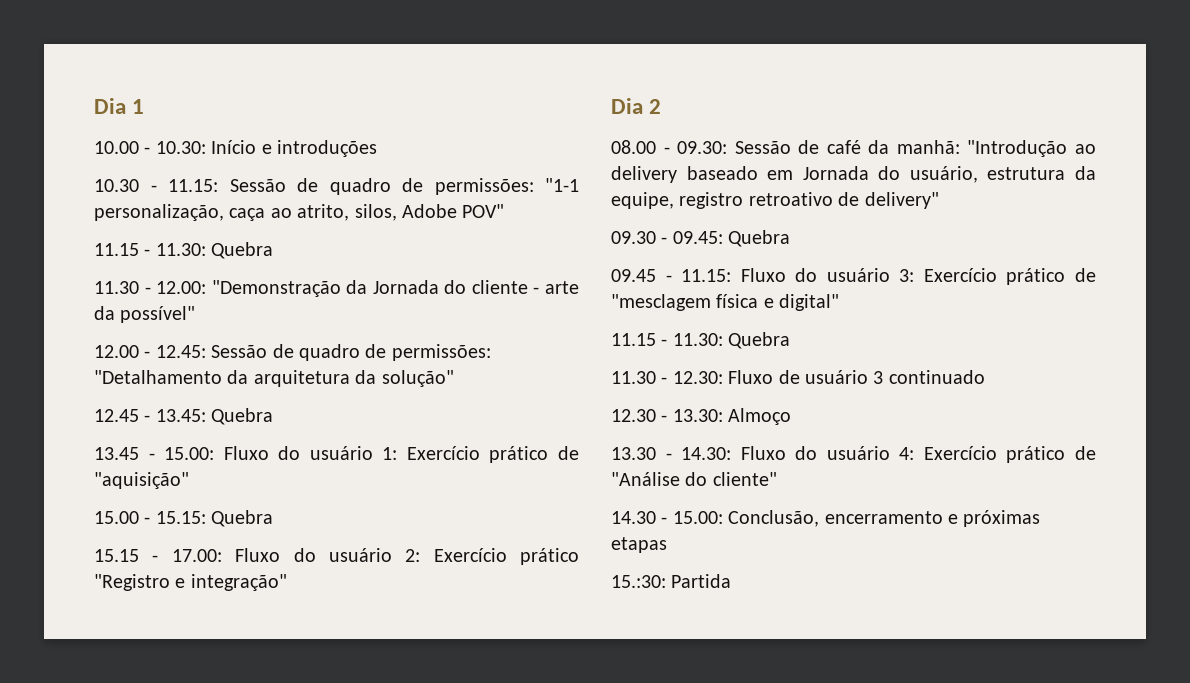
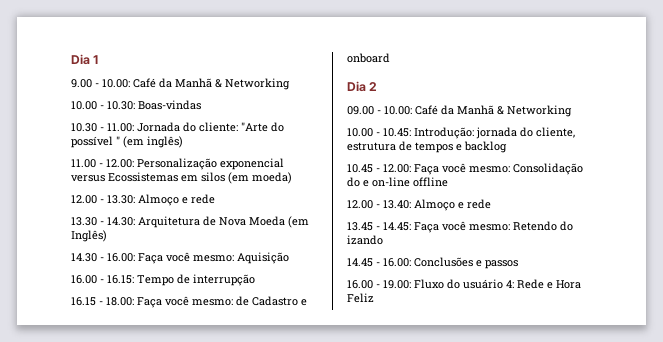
(145, 106) none -> [71,78,290,90] // 9.00 - 10.00: Café da Manhã & Networking
[211,140,377,157] Início e introduções -> [138,100,201,110] Boas-vindas
[168,178,579,195] [94,204,505,221] [94,242,274,259] [94,280,579,297] [94,306,196,323] [94,344,491,361] [94,370,454,387] [94,408,274,425] [94,446,579,463] [94,472,189,489] [94,510,274,527] [94,548,579,565] [94,574,287,591] [611,98,662,114] [611,140,1096,157] [611,166,1096,183] [611,192,939,209] [611,230,791,247] [611,268,1096,285] [611,294,840,311] [611,332,791,349] [611,370,985,384] [611,408,792,425] [611,446,1096,463] [611,472,777,486] [611,510,1041,527] [611,537,667,553] [611,574,732,588] 11.15: Sessão de quadro de permissões: "1-1 personalização, caça ao atrito, silos, Adobe POV" // 11.15 - 11.30: Quebra // 11.30 - 12.00: "Demonstração da Jornada do cliente - arte da possível" // 12.00 - 12.45: Sessão de quadro de permissões: "Detalhamento da arquitetura da solução" // 12.45 - 13.45: Quebra // 13.45 - 15.00: Fluxo do usuário 1: Exercício prático de "aquisição" // 15.00 - 15.15: Quebra // 15.15 - 17.00: Fluxo do usuário 2: Exercício prático "Registro e integração" // Dia 2 // 08.00 - 09.30: Sessão de café da manhã: "Introdução ao delivery baseado em Jornada do usuário, estrutura da equipe, registro retroativo de delivery" // 09.30 - 09.45: Quebra // 09.45 - 11.15: Fluxo do usuário 3: Exercício prático de "mesclagem física e digital" // 11.15 - 11.30: Quebra // 11.30 - 12.30: Fluxo de usuário 3 continuado // 12.30 - 13.30: Almoço // 13.30 - 14.30: Fluxo do usuário 4: Exercício prático de "Análise do cliente" // 14.30 - 15.00: Conclusão, encerramento e próximas etapas // 15.:30: Partida -> [107,122,284,132] [71,136,183,148] [71,158,284,170] [71,172,292,184] [71,194,215,206] [71,216,309,228] [71,230,107,242] [71,252,289,264] [71,274,255,286] [71,296,307,308] [347,53,390,63] [347,81,378,92] [347,105,572,117] [347,127,575,139] [347,141,507,153] [347,163,583,175] [347,177,448,187] [347,199,491,211] [347,221,573,233] [347,235,383,245] [347,257,518,269] [347,279,581,289] [347,293,374,303] 11.00: Jornada do cliente: "Arte do possível " (em inglês) // 11.00 - 12.00: Personalização exponencial versus Ecossistemas em silos (em moeda) // 12.00 - 13.30: Almoço e rede // 13.30 - 14.30: Arquitetura de Nova Moeda (em Inglês) // 14.30 - 16.00: Faça você mesmo: Aquisição // 16.00 - 16.15: Tempo de interrupção // 16.15 - 18.00: Faça você mesmo: de Cadastro e onboard // Dia 2 // 09.00 - 10.00: Café da Manhã & Networking // 10.00 - 10.45: Introdução: jornada do cliente, estrutura de tempos e backlog // 10.45 - 12.00: Faça você mesmo: Consolidação do e on-line offline // 12.00 - 13.40: Almoço e rede // 13.45 - 14.45: Faça você mesmo: Retendo do izando // 14.45 - 16.00: Conclusões e passos // 16.00 - 19.00: Fluxo do usuário 4: Rede e Hora Feliz

